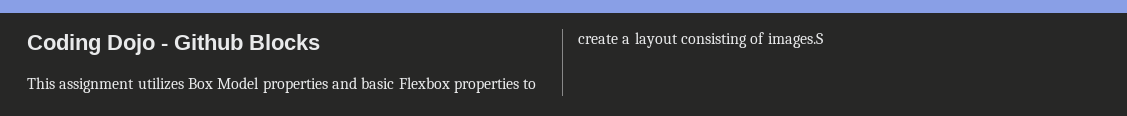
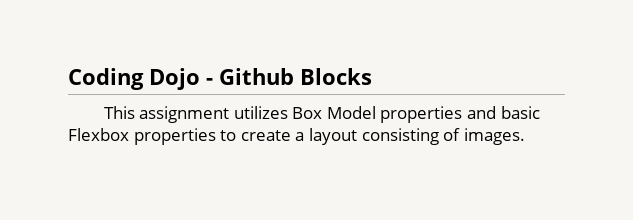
[767,33,823,48] images.S -> [463,128,525,145] images.

